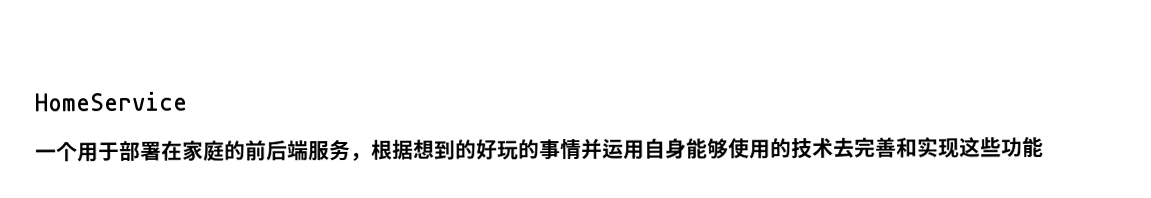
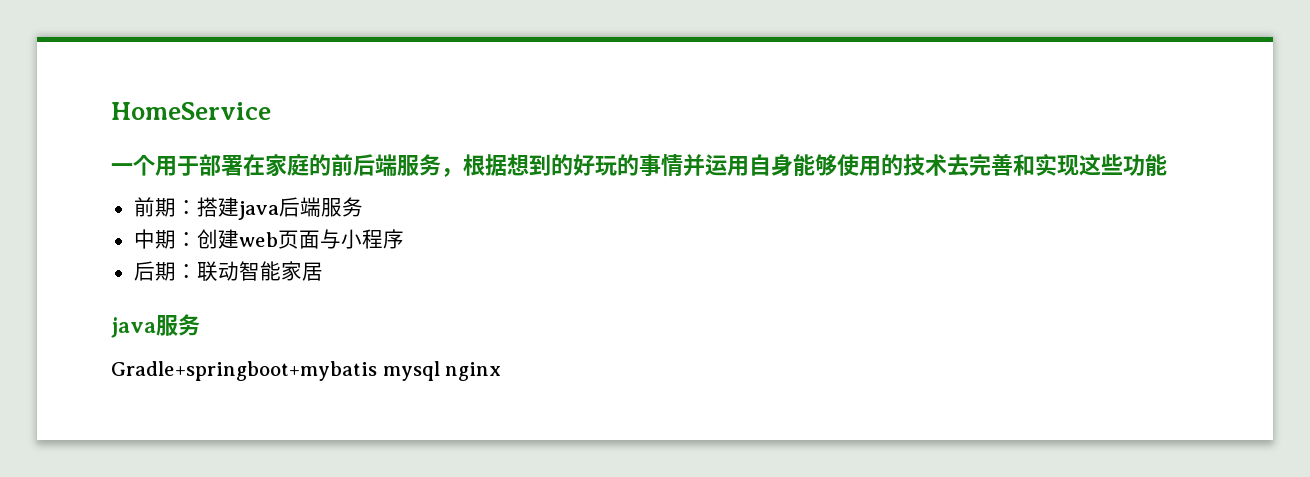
(1044, 147) none -> [133,197,363,220] [133,229,404,249] [133,261,323,282] [111,314,200,338] [111,361,502,381] // 前期：搭建java后端服务 // 中期：创建web页面与小程序 // 后期：联动智能家居 // java服务 // Gradle+springboot+mybatis mysql nginx

